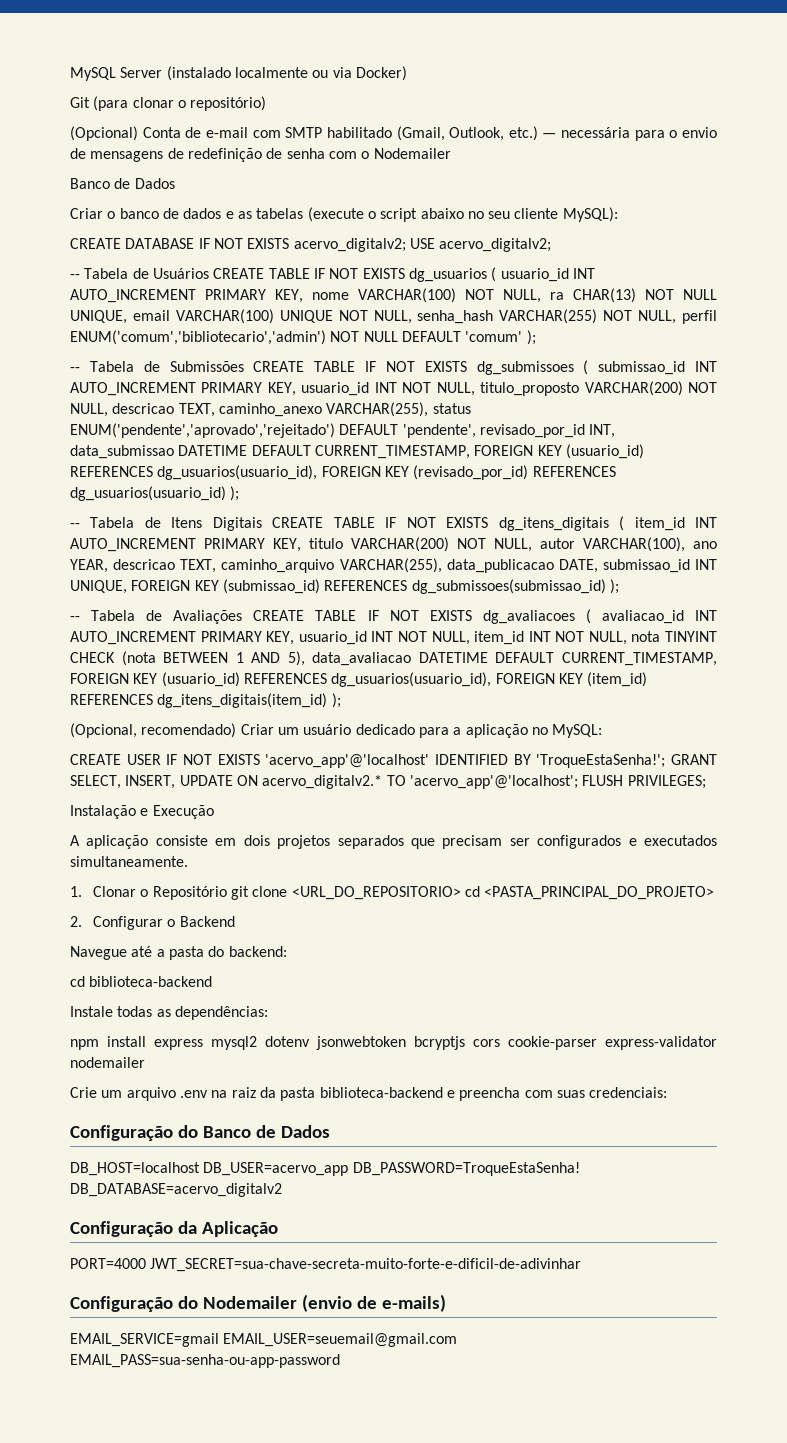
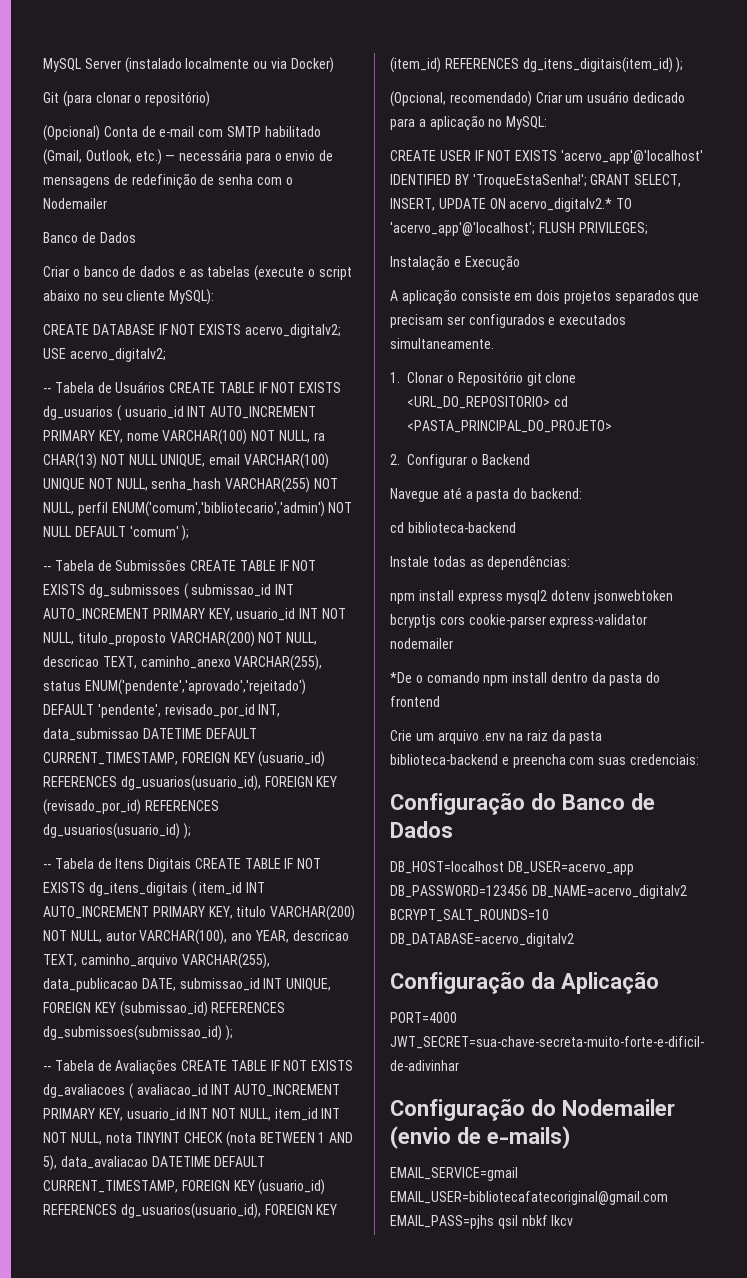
(145, 1062) none -> [390,672,661,686] [390,696,440,707] // *De o comando npm install dentro da pasta do frontend
[352,1162,580,1176] DB_PASSWORD=TroqueEstaSenha! -> [390,885,687,899] [390,909,549,922] DB_PASSWORD=123456 DB_NAME=acervo_digitalv2 BCRYPT_SALT_ROUNDS=10
[223,1333,458,1347] [70,1354,340,1368] EMAIL_USER=seuemail@gmail.com EMAIL_PASS=sua-senha-ou-app-password -> [390,1191,668,1205] [390,1215,574,1229] EMAIL_USER=bibliotecafatecoriginal@gmail.com EMAIL_PASS=pjhs qsil nbkf lkcv

